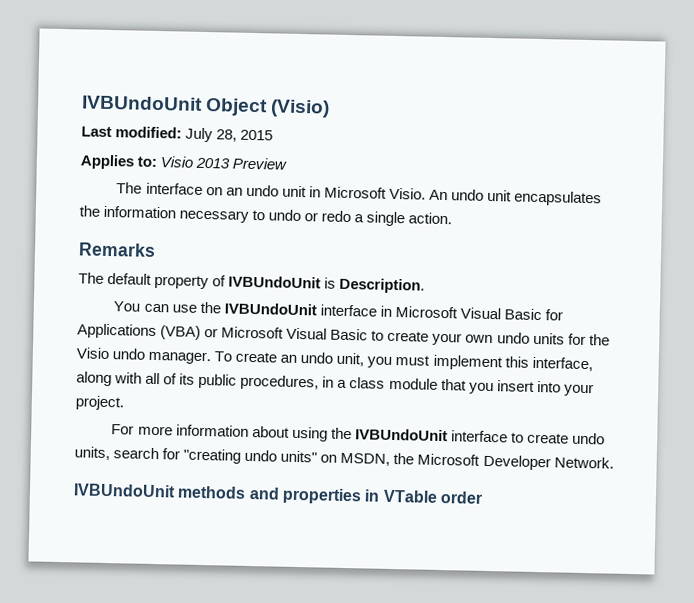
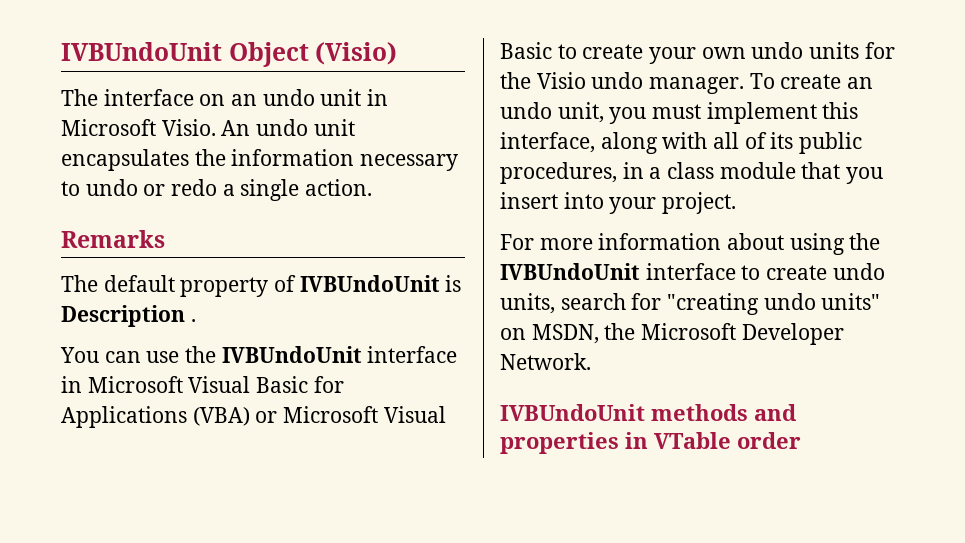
[81,126,274,143] [80,154,288,170] // Last modified: July 28, 2015 // Applies to: Visio 2013 Preview -> (398, 53) none
[339,277,426,294] Description. -> [61,305,196,327] Description .

